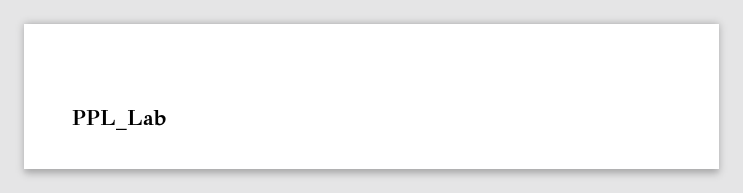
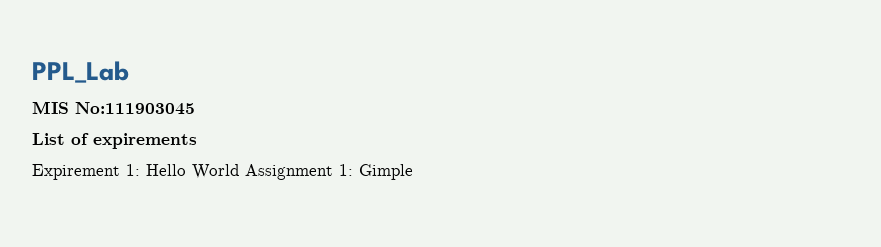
(167, 120) none -> [32,101,195,115] [32,133,197,149] [32,164,413,180] // MIS No:111903045 // List of expirements // Expirement 1: Hello World Assignment 1: Gimple

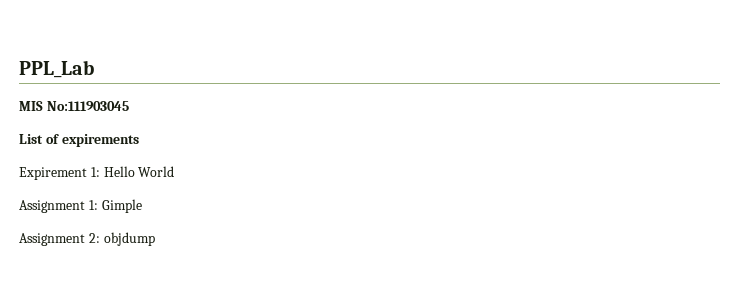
(239, 171) none -> (175, 171) //
(413, 172) none -> [19,232,155,246] // Assignment 2: objdump

